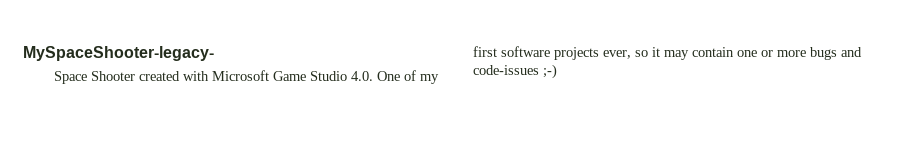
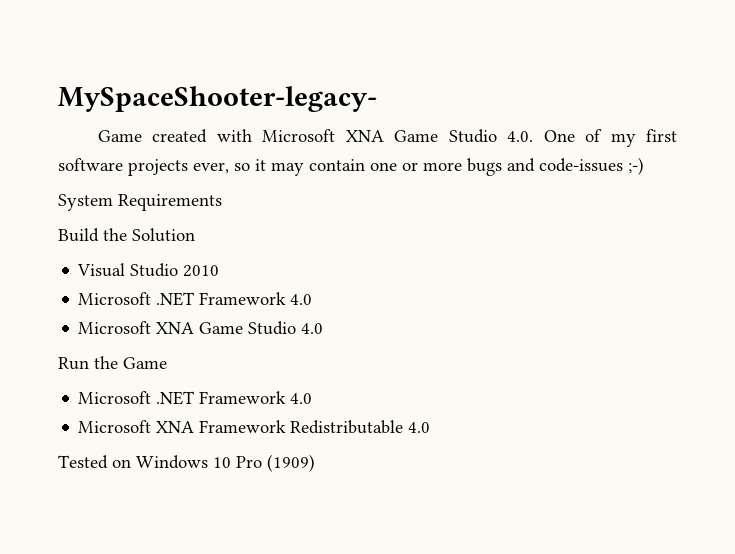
[54,71,136,84] Space Shooter -> [97,130,142,142] Game
(270, 75) none -> [345,130,384,142] XNA
(557, 71) none -> [58,194,222,211] [58,228,195,242] [77,263,220,277] [78,292,313,306] [78,321,324,335] [58,356,167,370] [78,391,313,405] [78,420,431,434] [58,454,315,472] // System Requirements // Build the Solution // Visual Studio 2010 // Microsoft .NET Framework 4.0 // Microsoft XNA Game Studio 4.0 // Run the Game // Microsoft .NET Framework 4.0 // Microsoft XNA Framework Redistributable 4.0 // Tested on Windows 10 Pro (1909)

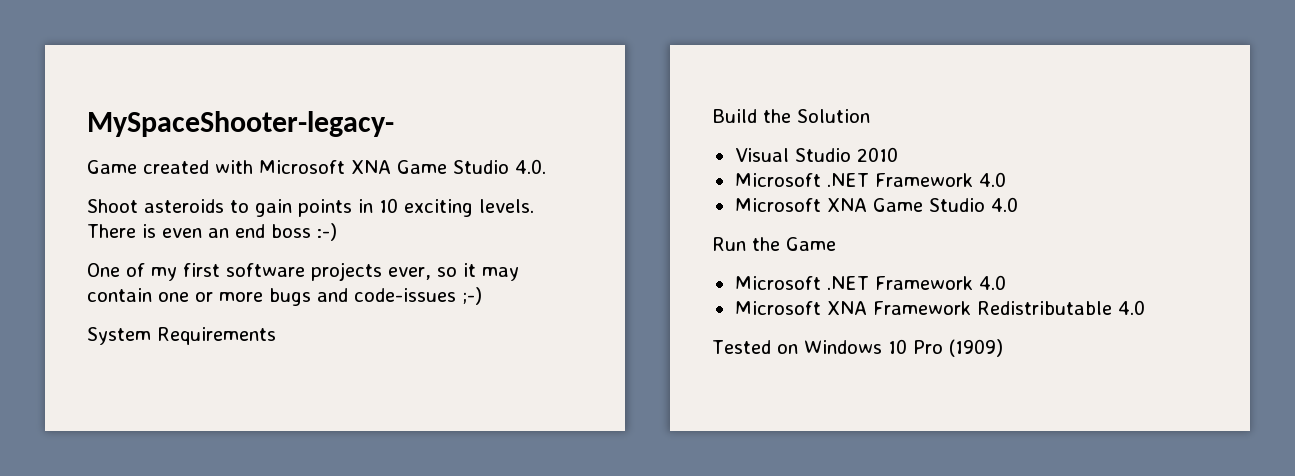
(534, 136) none -> [87,198,534,217] [87,223,337,241] // Shoot asteroids to gain points in 10 exciting levels. There is even an end boss :-) //

